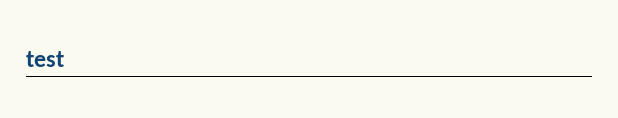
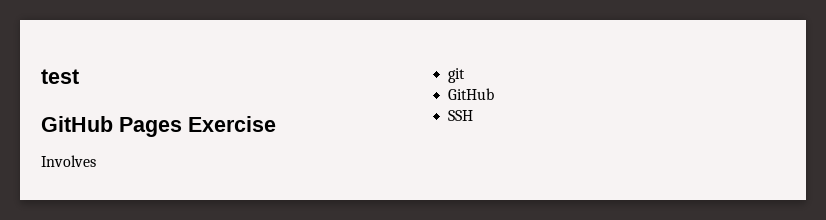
(64, 59) none -> [41,116,276,137] [41,155,96,167] [448,68,466,83] [448,88,495,100] [448,110,474,121] // GitHub Pages Exercise // Involves // git // GitHub // SSH

